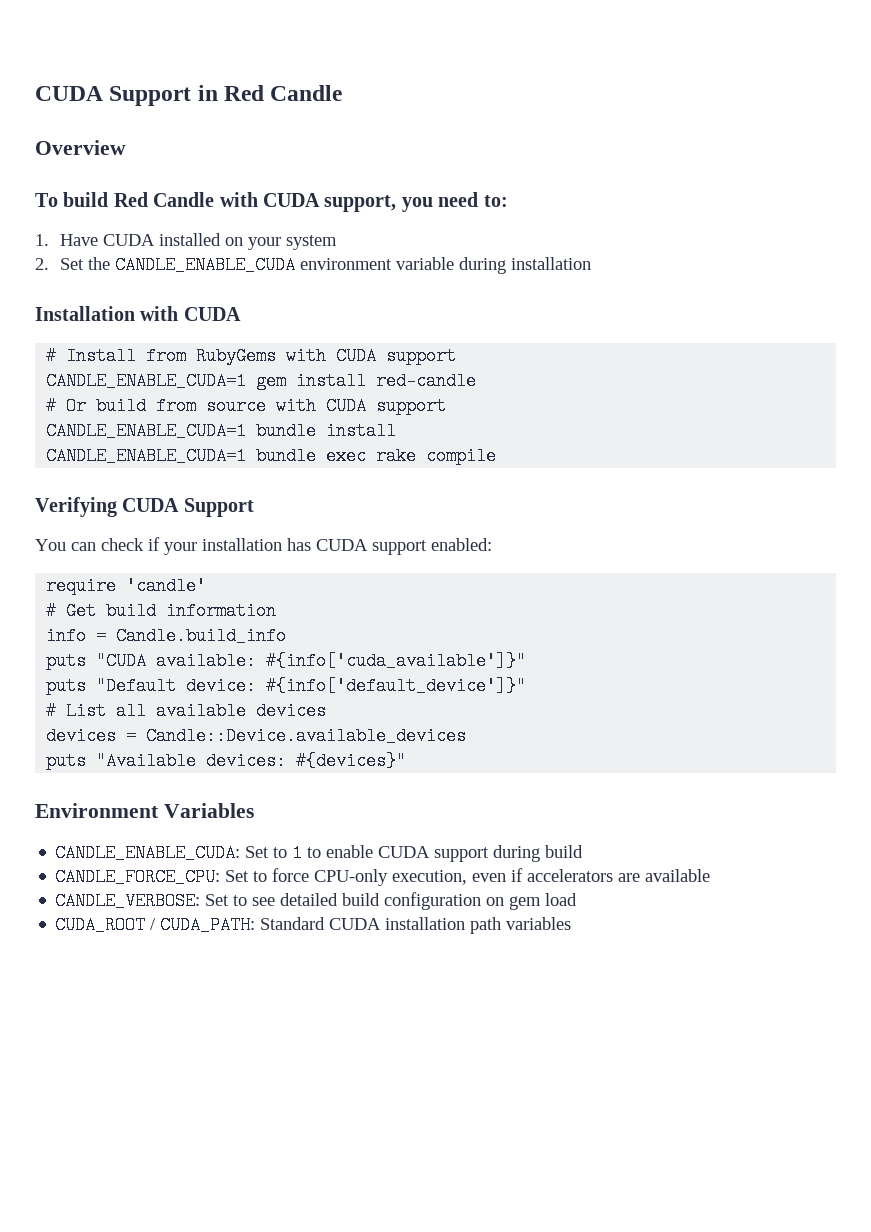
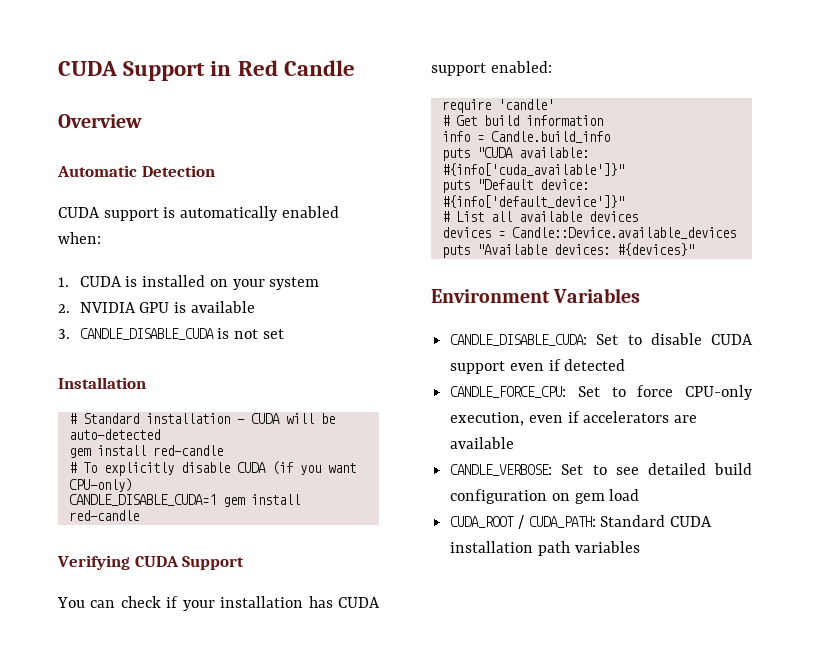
[35,192,508,212] To build Red Candle with CUDA support, you need to: -> [57,165,215,177] [58,206,339,221] [58,232,101,244] Automatic Detection // CUDA support is automatically enabled when:
[60,234,156,246] Have CUDA -> [79,276,138,287] CUDA is
[60,256,592,274] Set the CANDLE_ENABLE_CUDA environment variable during installation -> [79,301,255,313] [58,328,284,340] NVIDIA GPU is available // 3. CANDLE_DISABLE_CUDA is not set
[140,306,241,321] [46,347,457,365] [46,372,477,390] [46,397,447,415] [46,422,397,440] [46,447,497,465] with CUDA // # Install from RubyGems with CUDA support // CANDLE_ENABLE_CUDA=1 gem install red-candle // # Or build from source with CUDA support // CANDLE_ENABLE_CUDA=1 bundle install // CANDLE_ENABLE_CUDA=1 bundle exec rake compile -> [68,413,335,424] [68,429,160,440] [68,445,223,458] [68,461,356,476] [68,478,132,492] [68,494,300,507] [68,510,139,521] // # Standard installation - CUDA will be auto-detected // gem install red-candle // # To explicitly disable CUDA (if you want CPU-only) // CANDLE_DISABLE_CUDA=1 gem install red-candle
[55,844,584,862] CANDLE_ENABLE_CUDA: Set to 1 to enable CUDA support during build -> [450,333,753,346] [450,359,626,374] CANDLE_DISABLE_CUDA: Set to disable CUDA support even if detected

